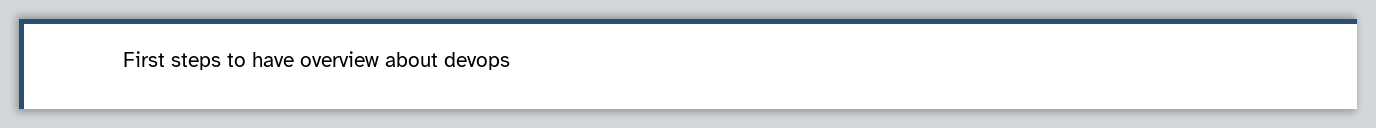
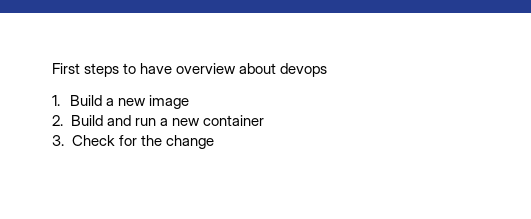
(510, 61) none -> [52,95,189,109] [52,115,264,126] [52,135,214,149] // 1. Build a new image // 2. Build and run a new container // 3. Check for the change

